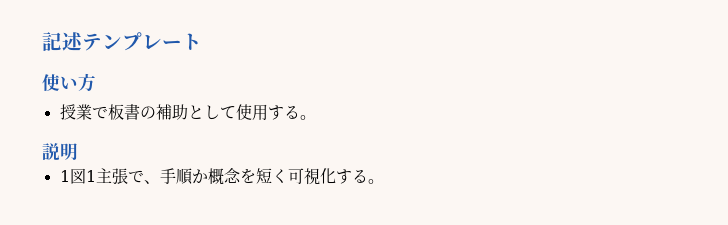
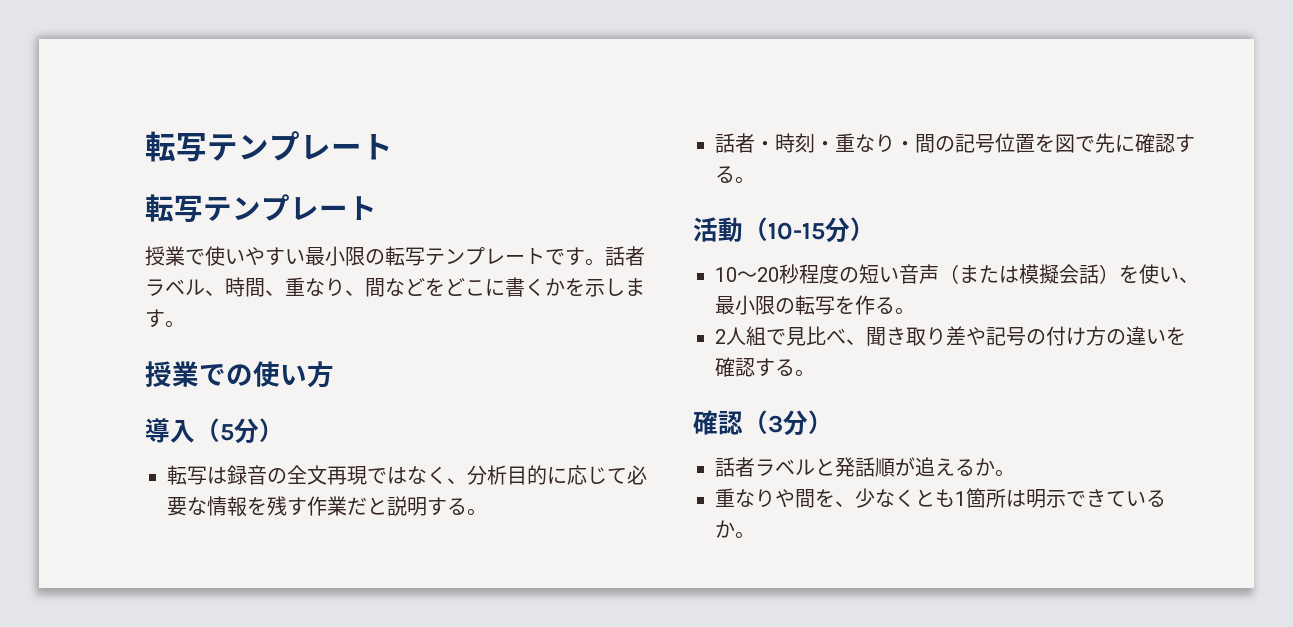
[42,32,202,51] [42,73,96,92] [59,104,316,121] [42,143,78,161] [59,168,368,185] 記述テンプレート // 使い方 // 授業で板書の補助として使用する。 // 説明 // 1図1主張で、手順か概念を短く可視化する -> [145,131,393,162] [145,194,377,223] [145,246,645,266] [145,277,645,297] [145,309,185,328] [145,361,334,388] [145,418,284,444] [167,465,647,485] [167,496,487,517] [715,133,1195,153] [715,166,755,184] [693,217,875,243] [715,264,1199,284] [715,295,915,315] [715,326,1186,346] [715,357,815,377] [693,410,833,436] [715,457,1015,477] [715,488,1166,508] [715,520,735,538] 転写テンプレート // 転写テンプレート // 授業で使いやすい最小限の転写テンプレートです。話者ラベル、時間、重なり、間などをどこに書くかを示します。 // 授業での使い方 // 導入（5分） // 転写は録音の全文再現ではなく、分析目的に応じて必要な情報を残す作業だと説明する。 // 話者・時刻・重なり・間の記号位置を図で先に確認する。 // 活動（10-15分） // 10〜20秒程度の短い音声（または模擬会話）を使い、最小限の転写を作る。 // 2人組で見比べ、聞き取り差や記号の付け方の違いを確認する。 // 確認（3分） // 話者ラベルと発話順が追えるか。 // 重なりや間を、少なくとも1箇所は明示できているか

